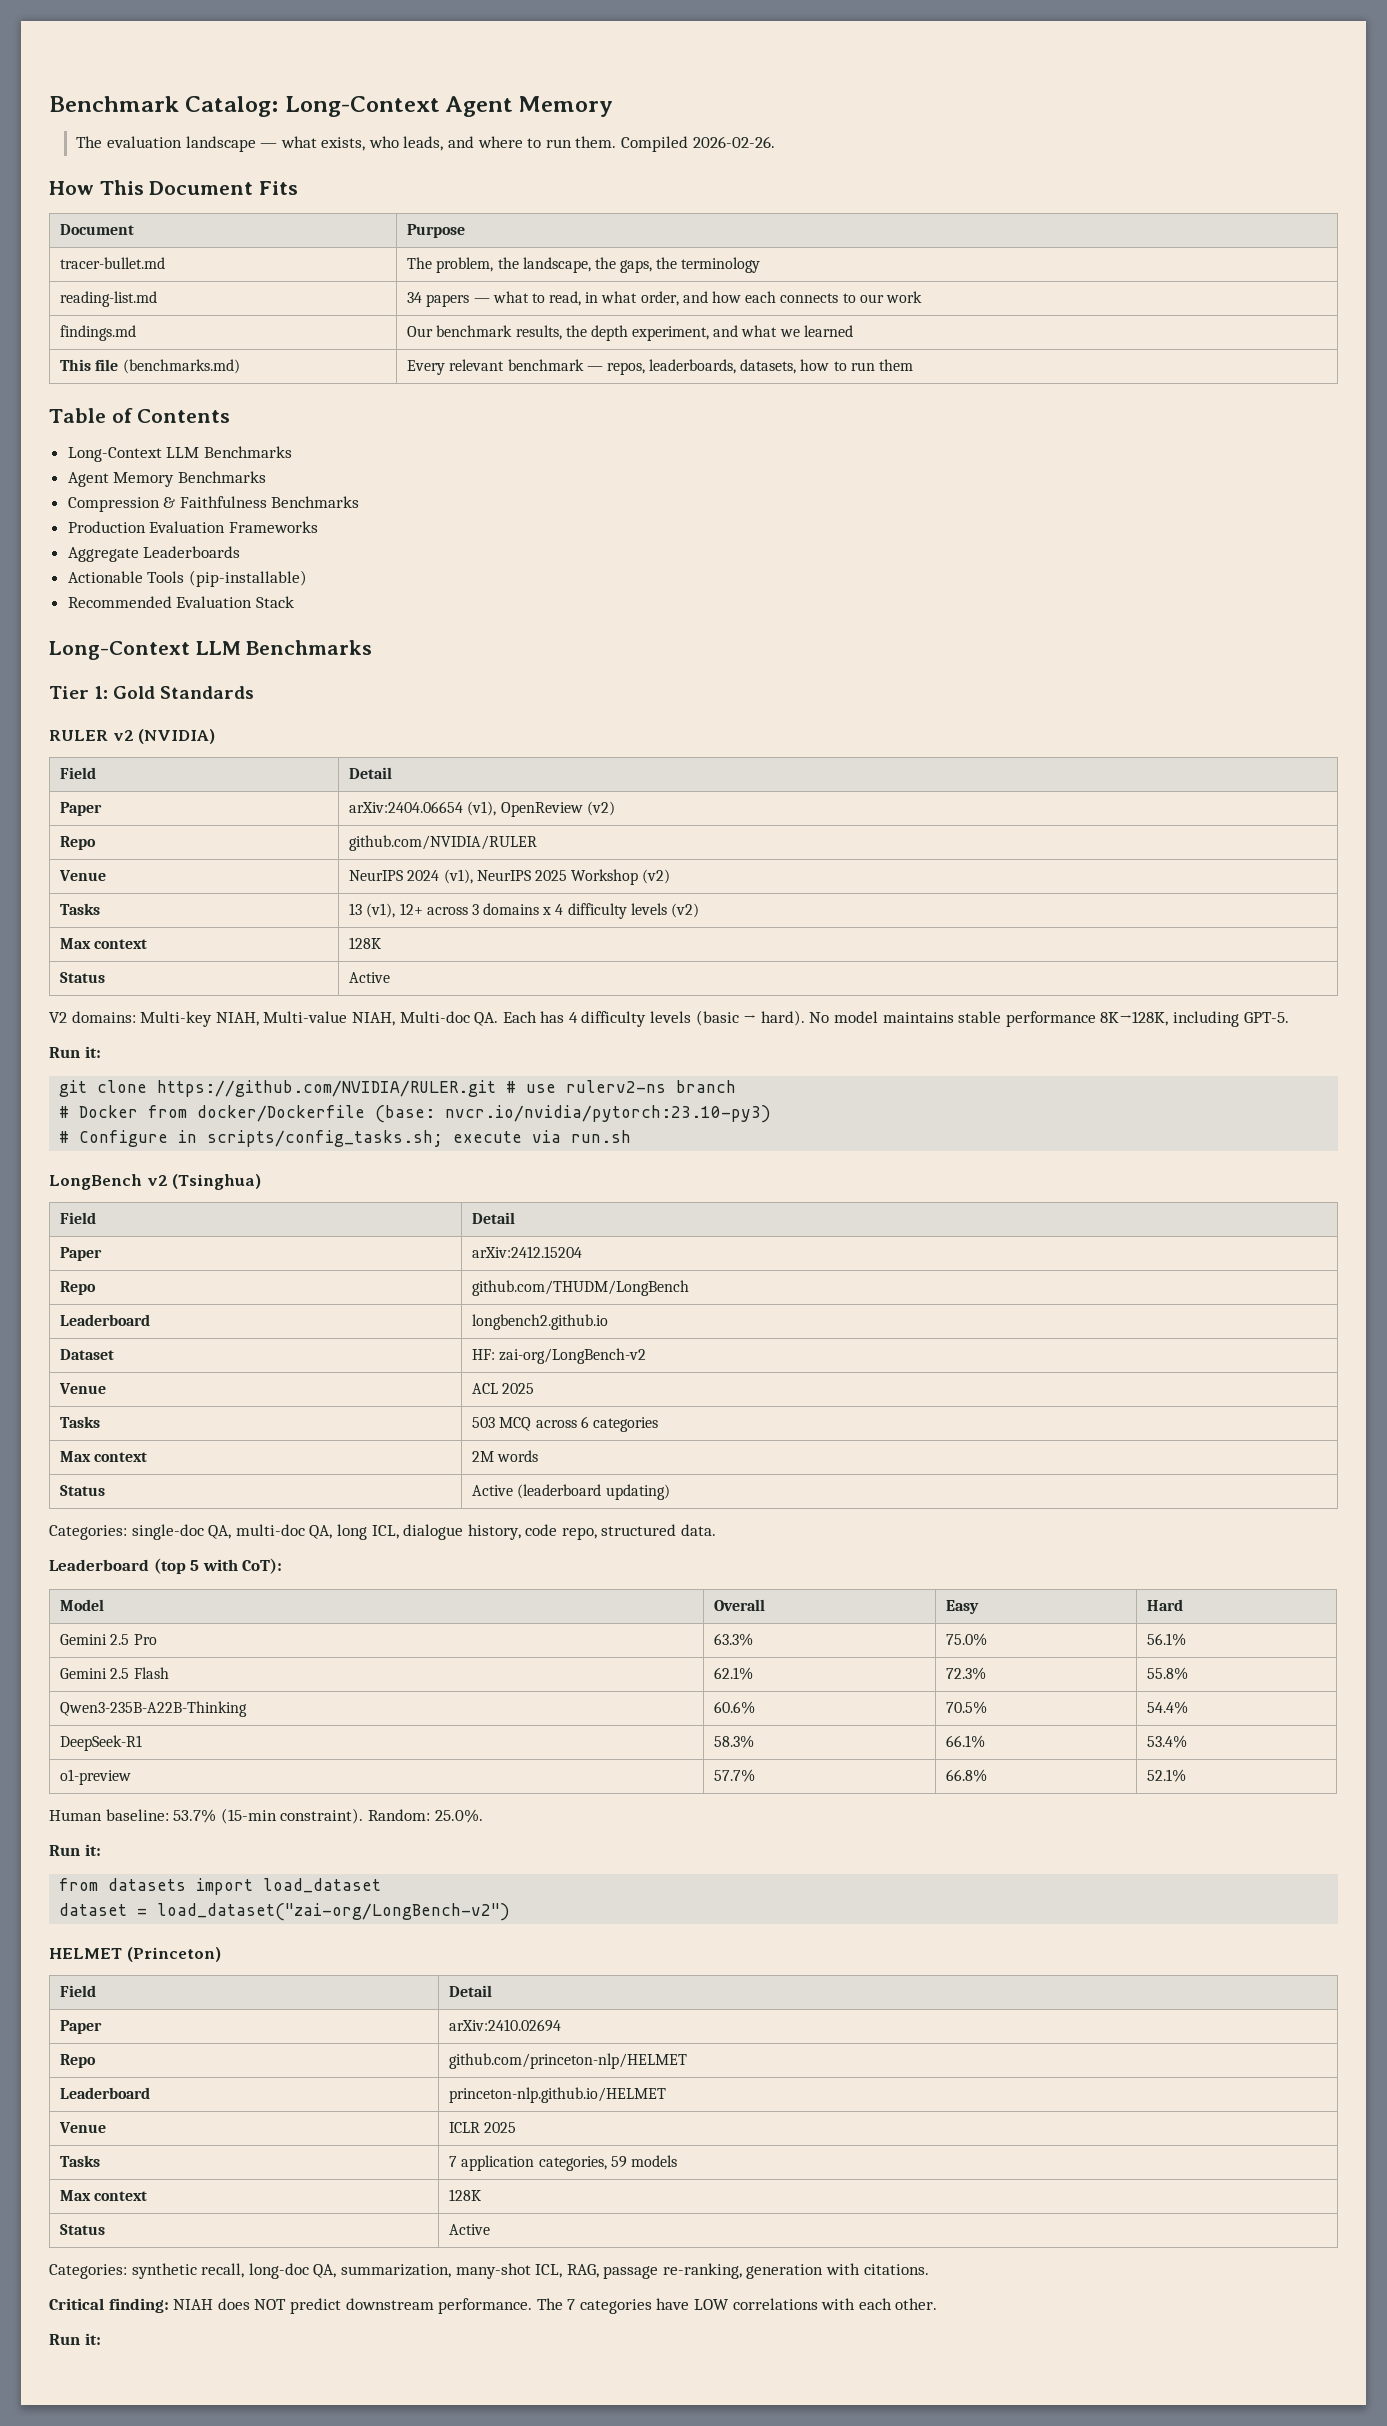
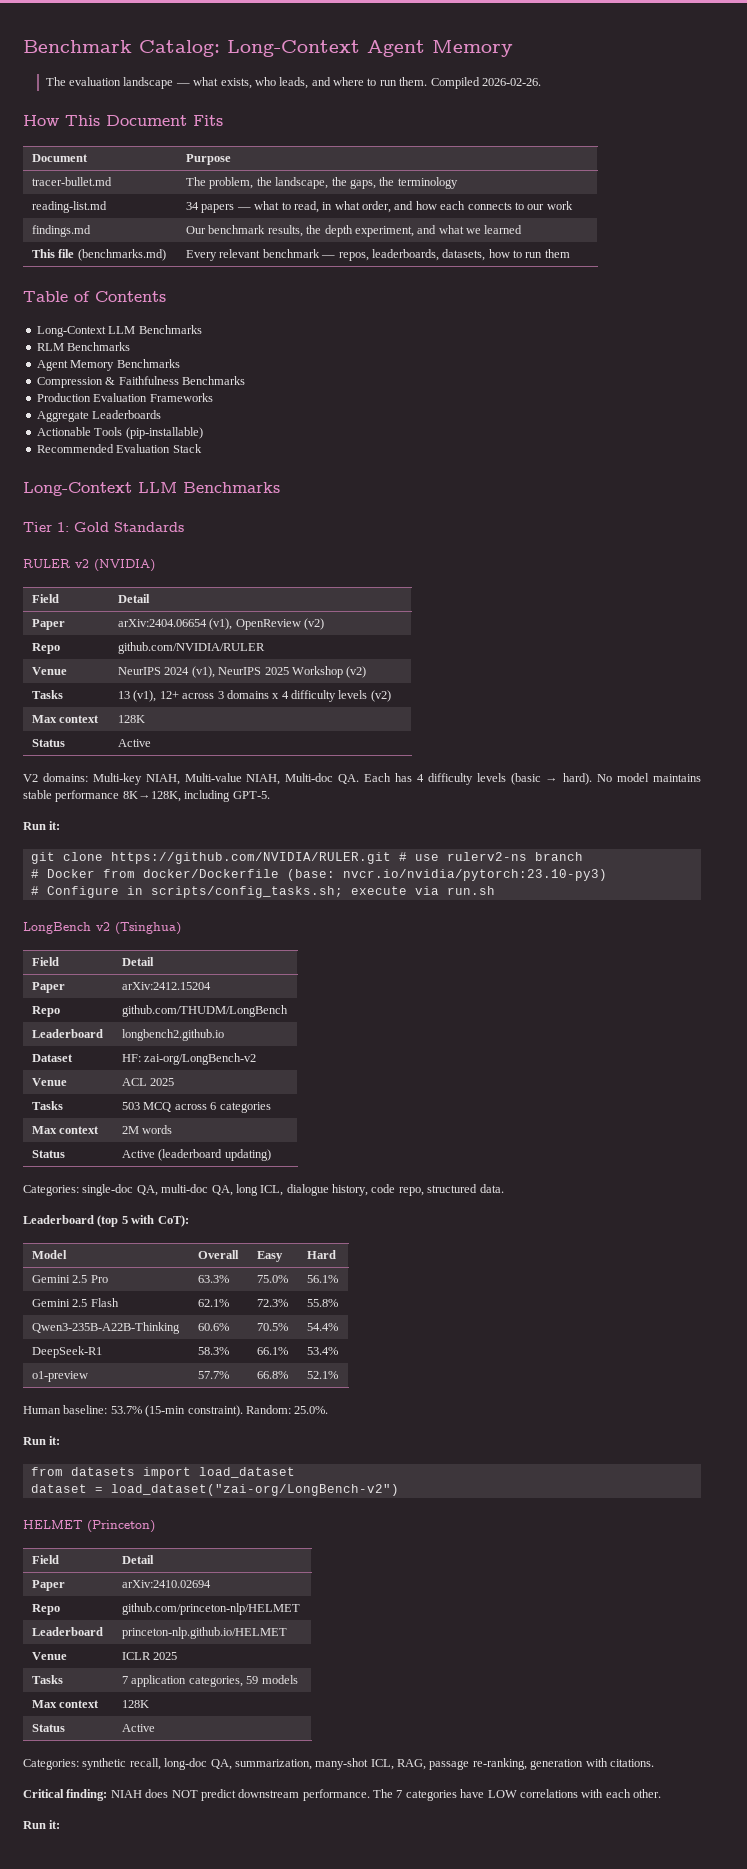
(292, 452) none -> [36,342,131,351] // RLM Benchmarks

